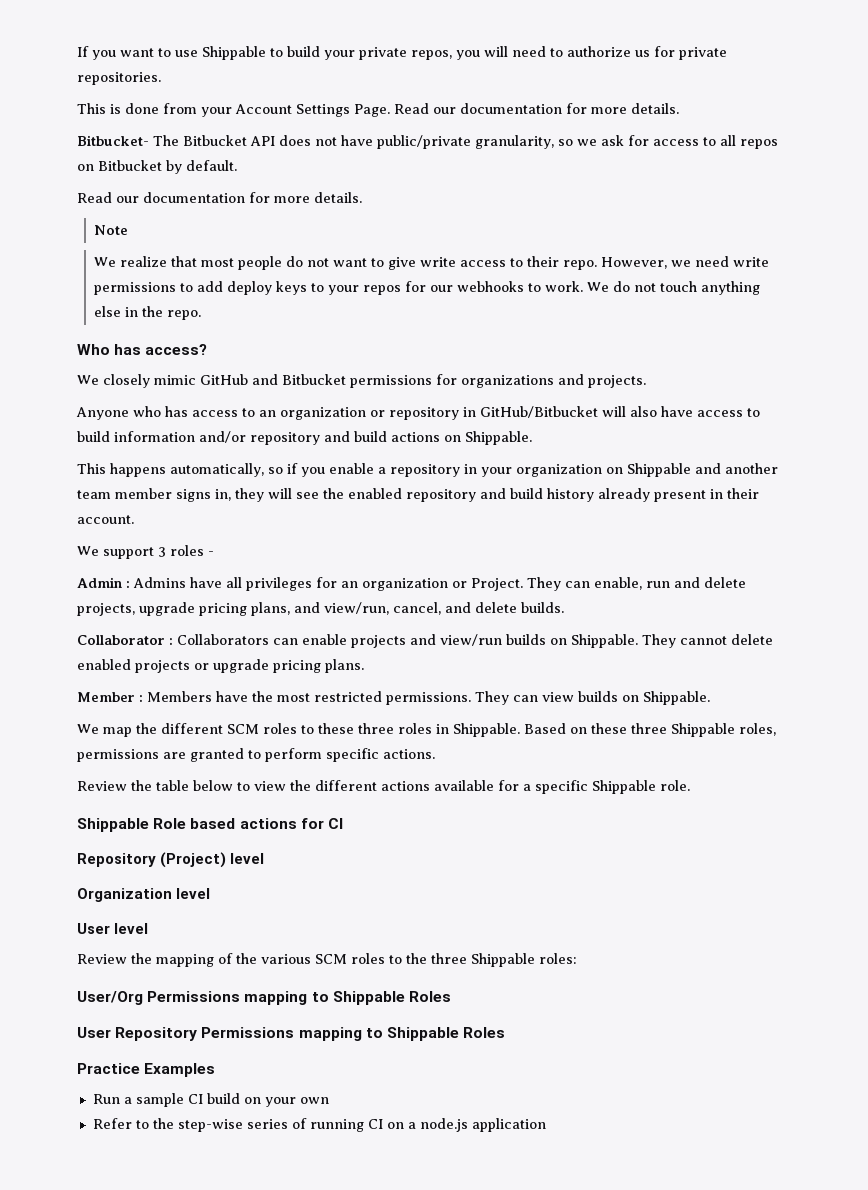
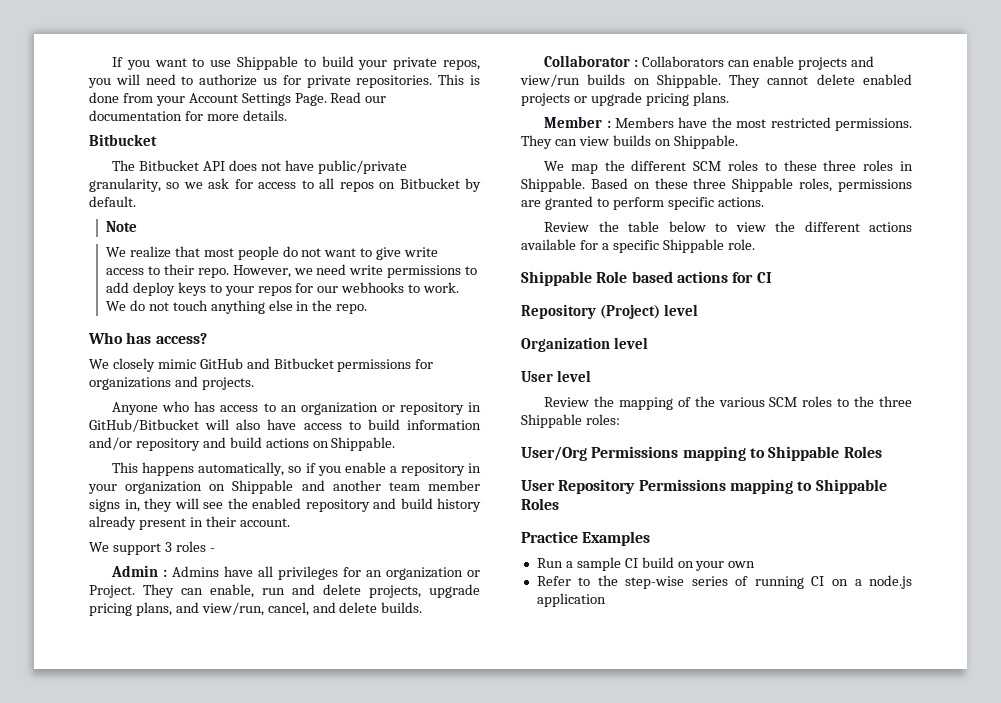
(161, 78) // -> (433, 81) none
[77,135,149,146] Bitbucket- -> [89,134,157,146] Bitbucket //
[77,192,362,203] // Read our documentation for more details. -> (136, 201) none

